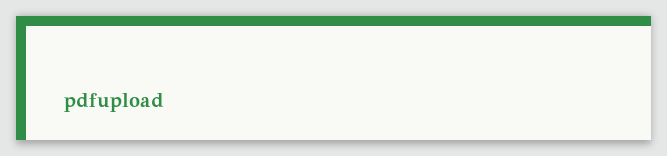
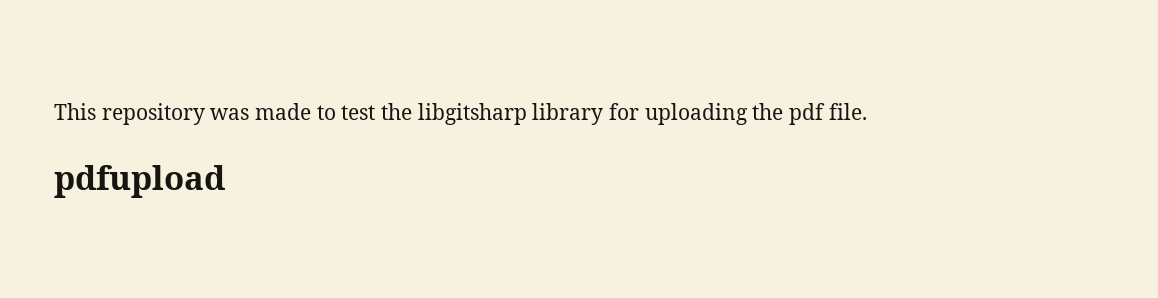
(64, 102) none -> [54,103,867,125] This repository was made to test the libgitsharp library for uploading the pdf file. //

